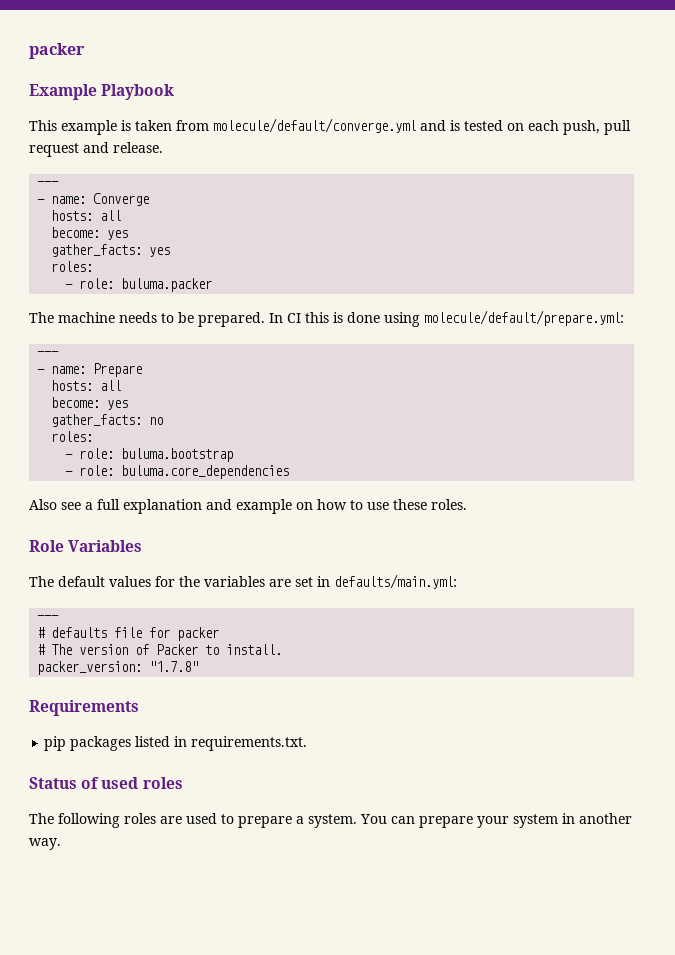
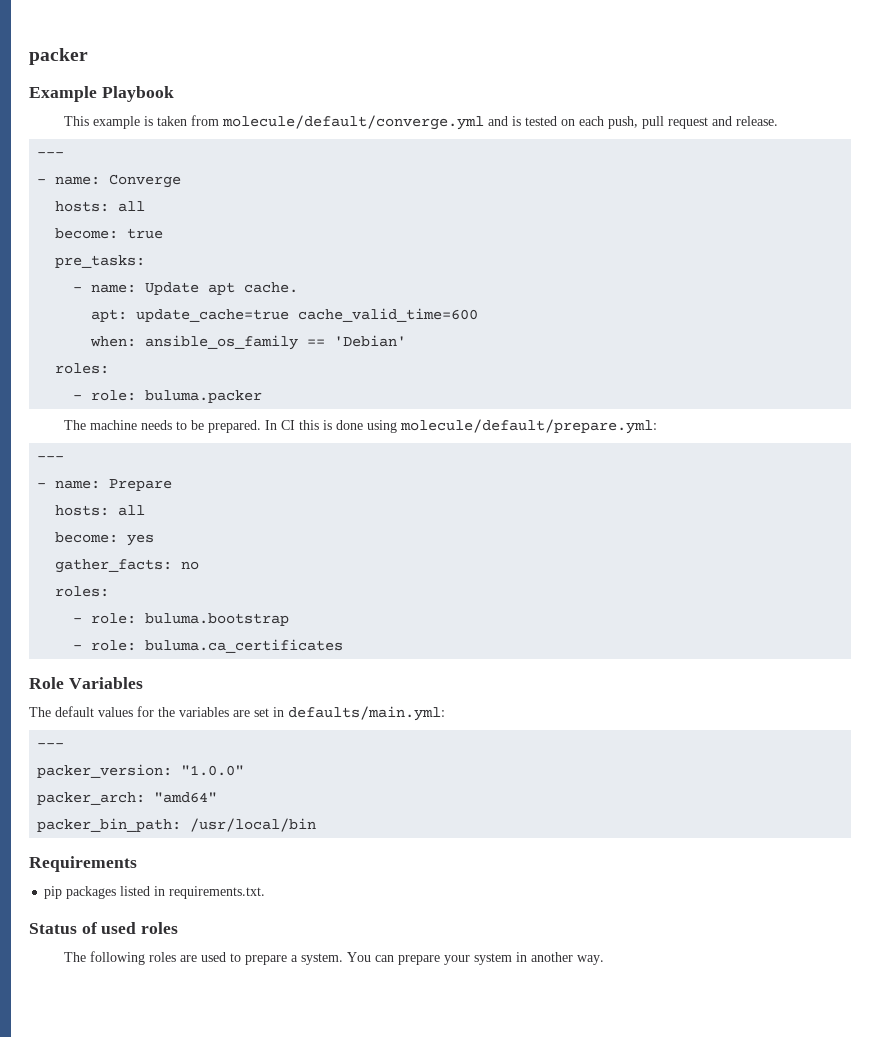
[107,230,129,240] [51,244,171,257] yes // gather_facts: yes -> [127,228,164,239] [55,255,146,268] [73,282,299,295] [91,308,479,322] [90,335,407,350] true // pre_tasks: // - name: Update apt cache. // apt: update_cache=true cache_valid_time=600 // when: ansible_os_family == 'Debian'
[121,465,290,479] [29,499,467,514] buluma.core_dependencies // Also see a full explanation and example on how to use these roles. -> [145,639,344,653] buluma.ca_certificates
[37,627,220,641] [37,644,283,655] [37,661,199,675] # defaults file for packer // # The version of Packer to install. // packer_version: "1.7.8" -> [37,764,245,778] [37,792,218,805] [37,818,317,832] packer_version: "1.0.0" // packer_arch: "amd64" // packer_bin_path: /usr/local/bin

